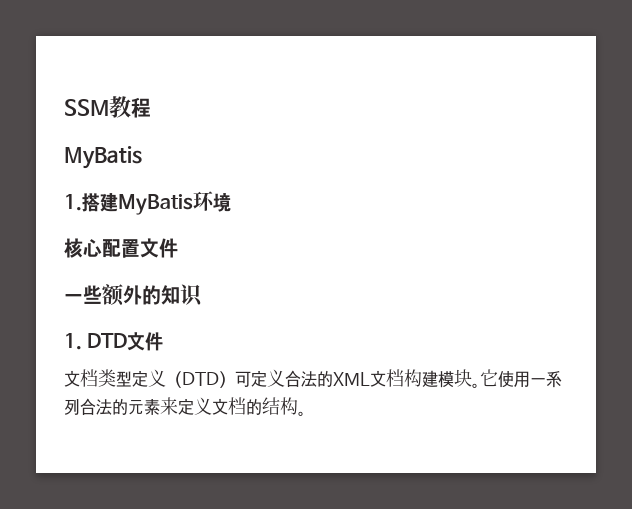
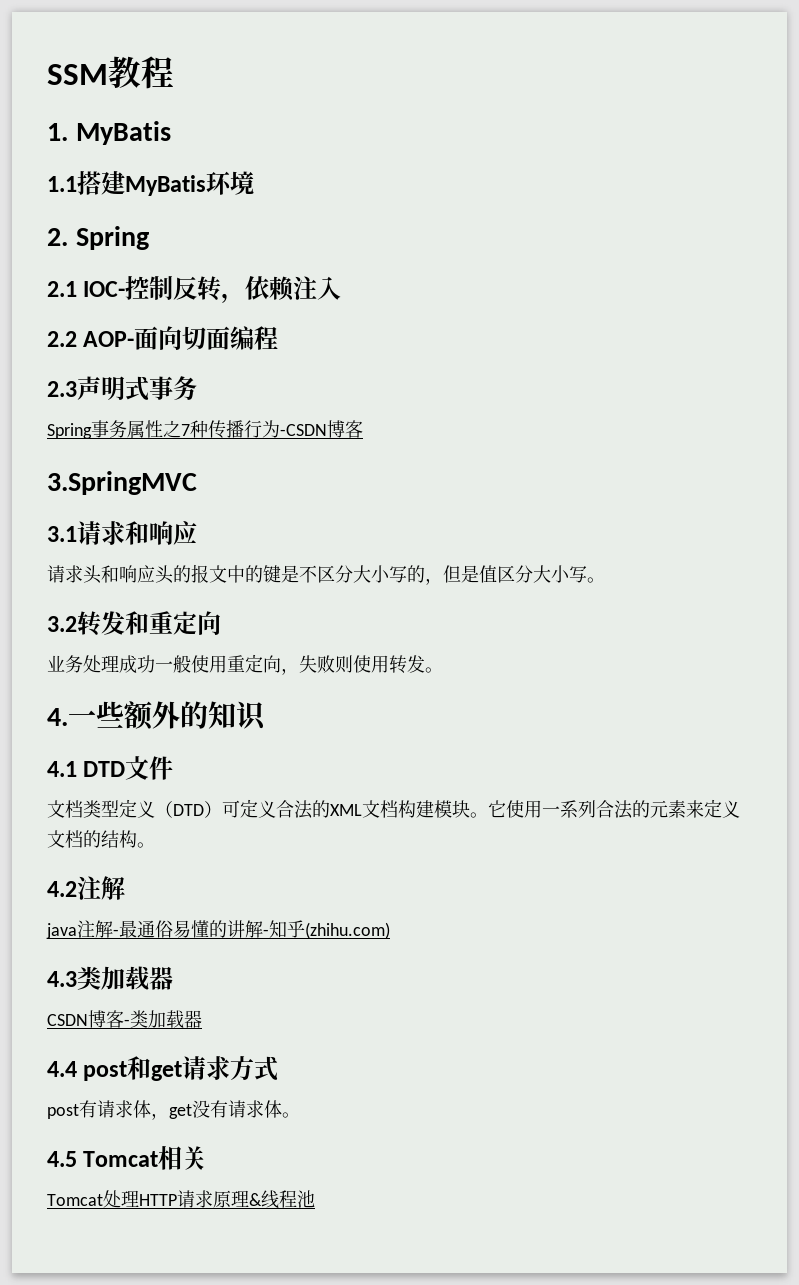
(151, 107) none -> [47,123,68,141] 1.
[64,194,82,211] 1. -> [47,176,77,192] 1.1
[64,238,178,258] 核心配置文件 // -> [47,226,149,250] [47,276,342,303] [47,326,279,350] [47,376,197,401] [47,420,363,439] [47,471,197,495] [47,521,197,545] [47,564,605,585] [47,611,221,636] [47,654,443,675] [47,708,68,726] 2. Spring // 2.1 IOC-控制反转，依赖注入 // 2.2 AOP-面向切面编程 // 2.3声明式事务 // Spring事务属性之7种传播行为-CSDN博客 // 3.SpringMVC // 3.1请求和响应 // 请求头和响应头的报文中的键是不区分大小写的，但是值区分大小写。 // 3.2转发和重定向 // 业务处理成功一般使用重定向，失败则使用转发。 // 4.
[64,333,82,350] 1. -> [47,761,77,777] 4.1
(306, 413) none -> [47,876,125,900] [46,920,390,939] [47,966,173,991] [47,1010,202,1028] [47,1056,279,1081] [47,1100,300,1120] [47,1146,207,1170] [47,1190,315,1209] // 4.2注解 // java注解-最通俗易懂的讲解-知乎(zhihu.com) // 4.3类加载器 // CSDN博客-类加载器 // 4.4 post和get请求方式 // post有请求体，get没有请求体。 // 4.5 Tomcat相关 // Tomcat处理HTTP请求原理&线程池

